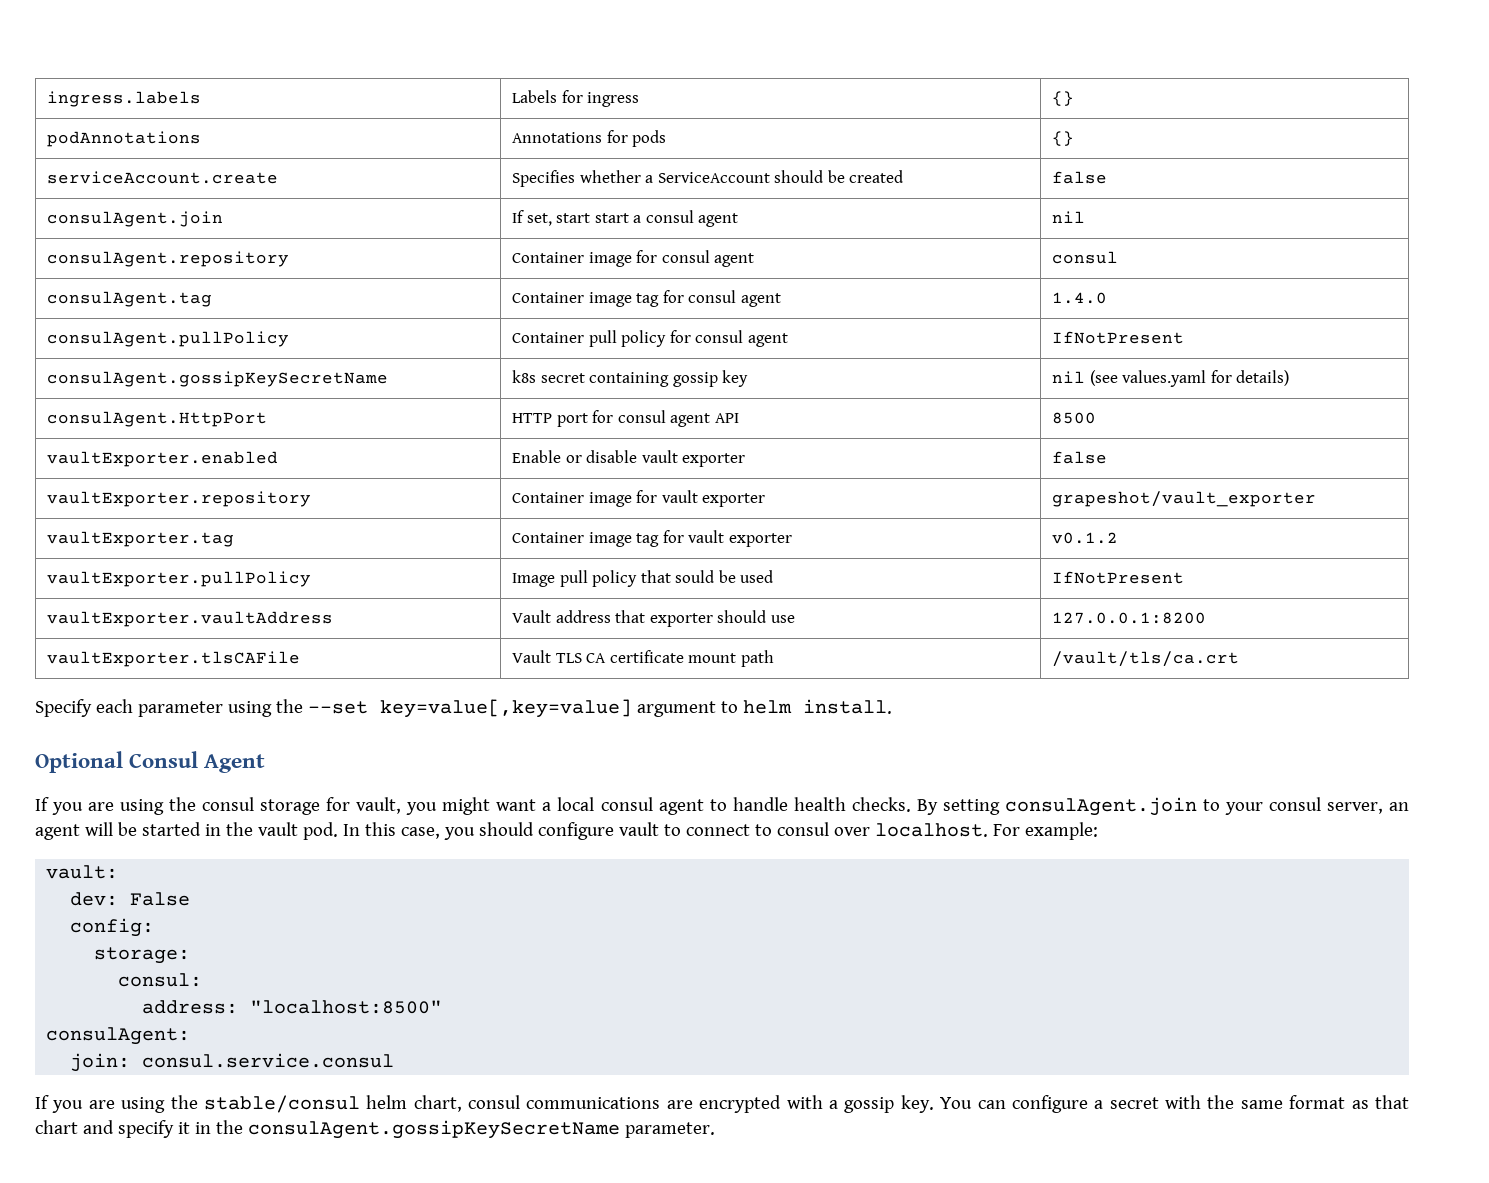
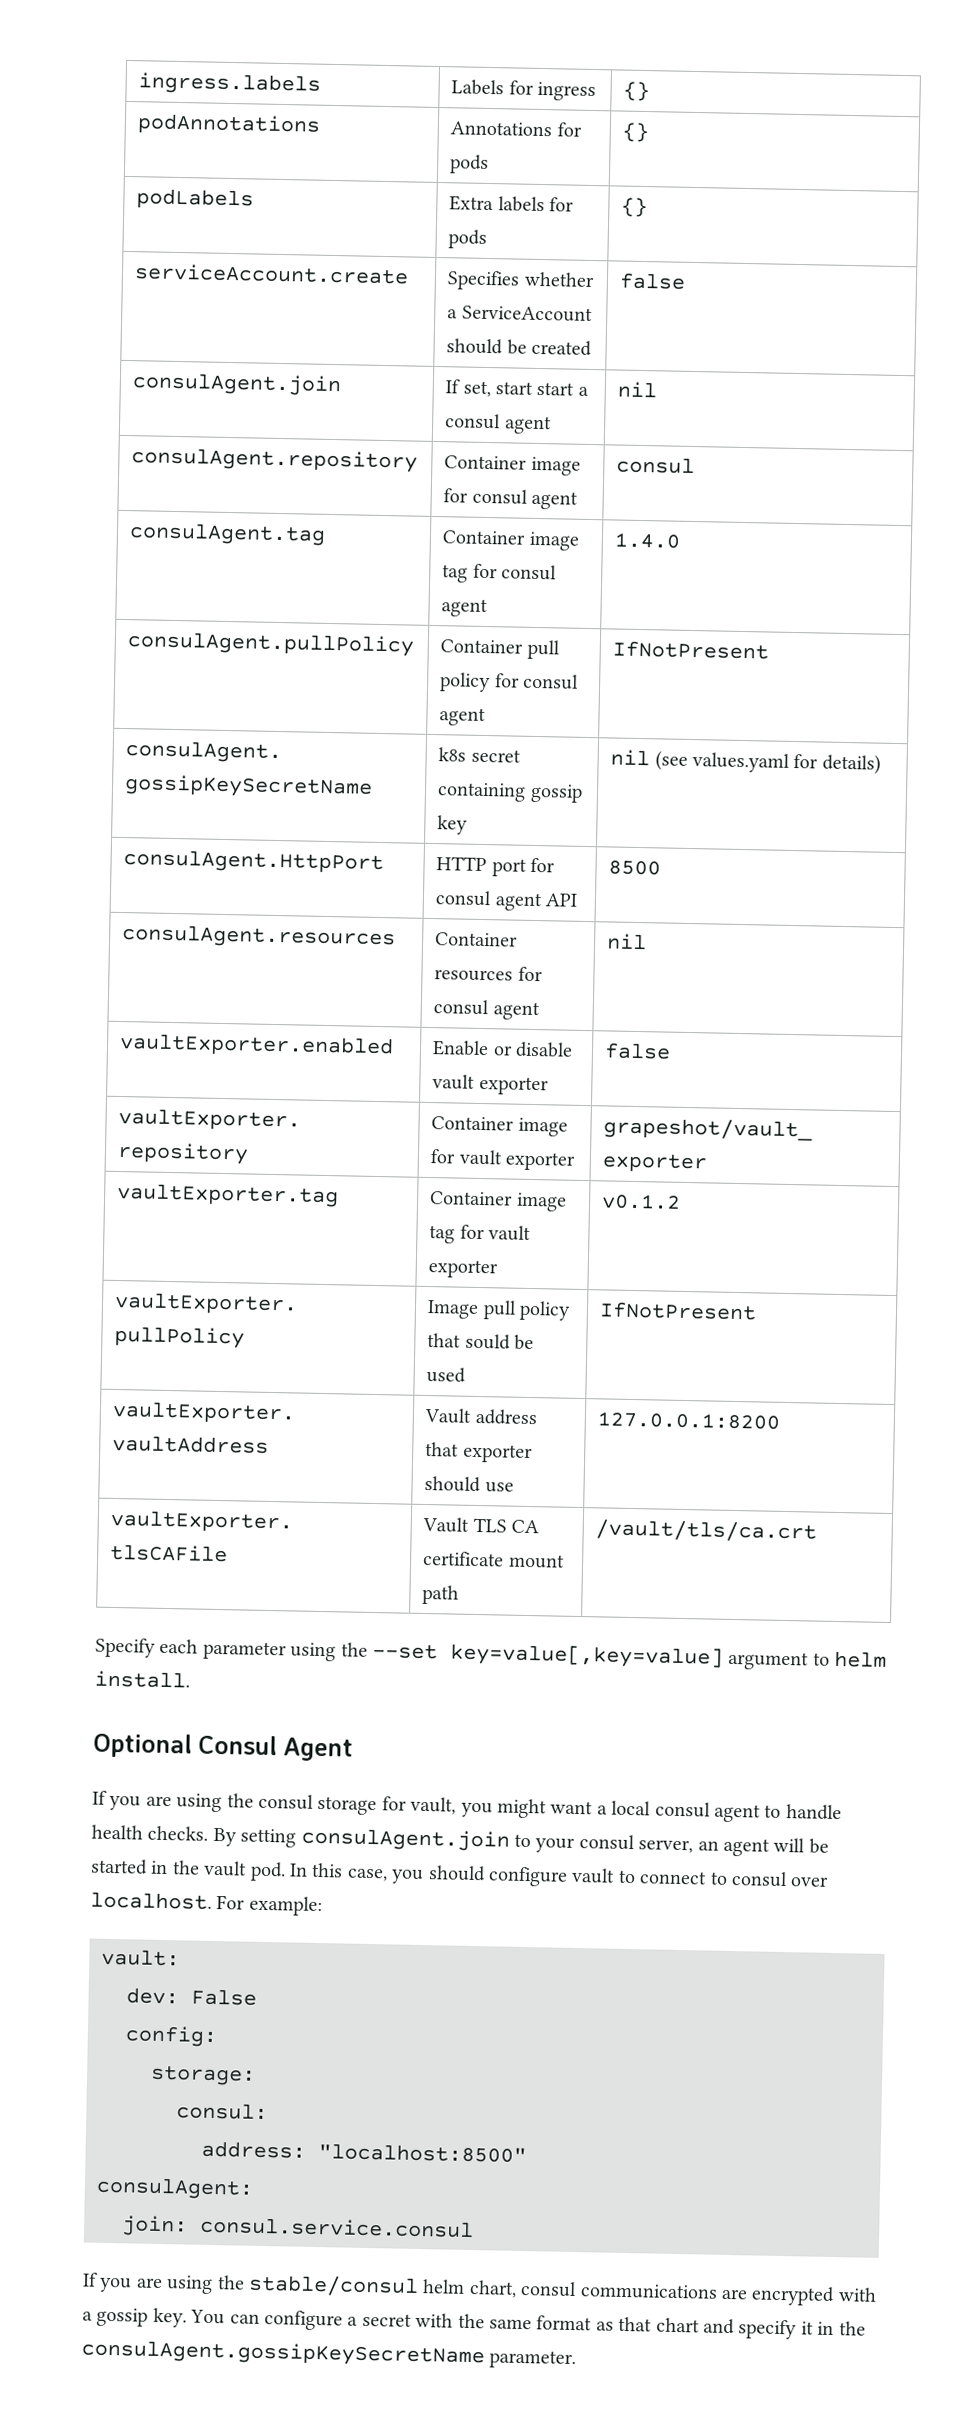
(1075, 138) none -> [136,188,255,211] [449,195,575,213] [448,229,488,249] [621,197,649,218] // podLabels | Extra labels for pods | {}
(1097, 418) none -> [121,924,397,950] [435,932,519,947] [434,966,543,982] [433,999,540,1021] [606,933,648,951] // consulAgent.resources | Container resources for consul agent | nil

